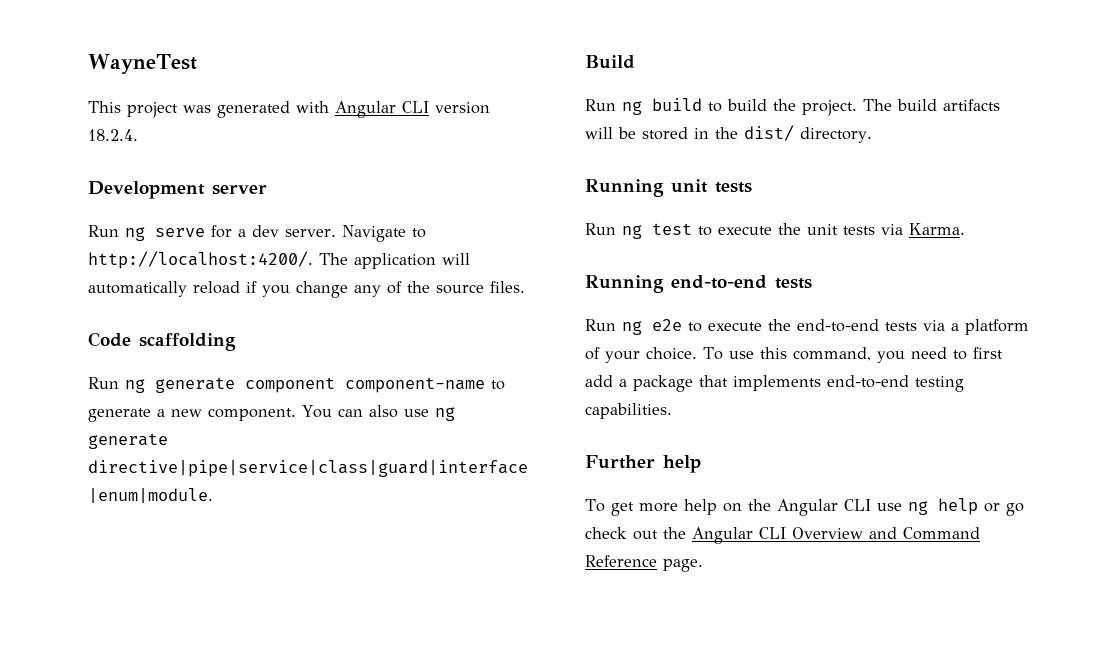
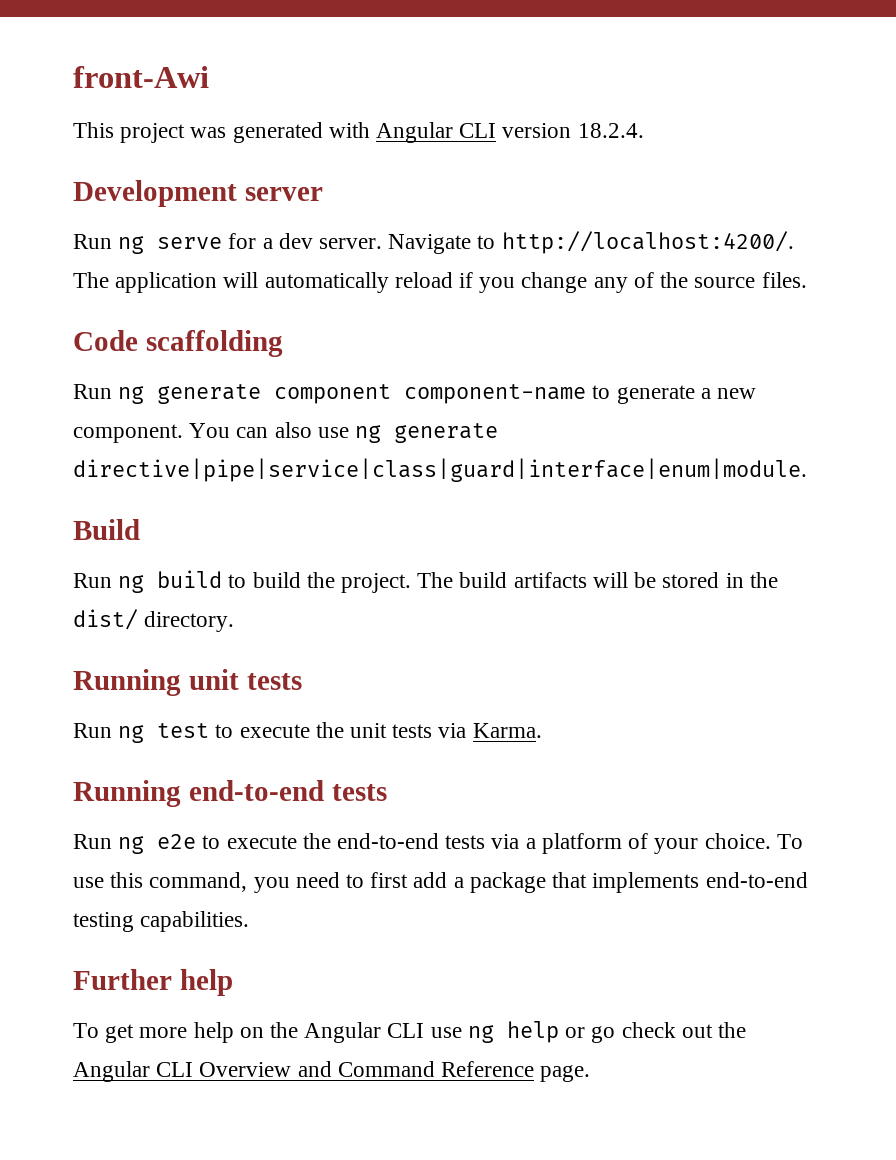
[88,54,197,74] WayneTest -> [73,66,209,88] front-Awi

